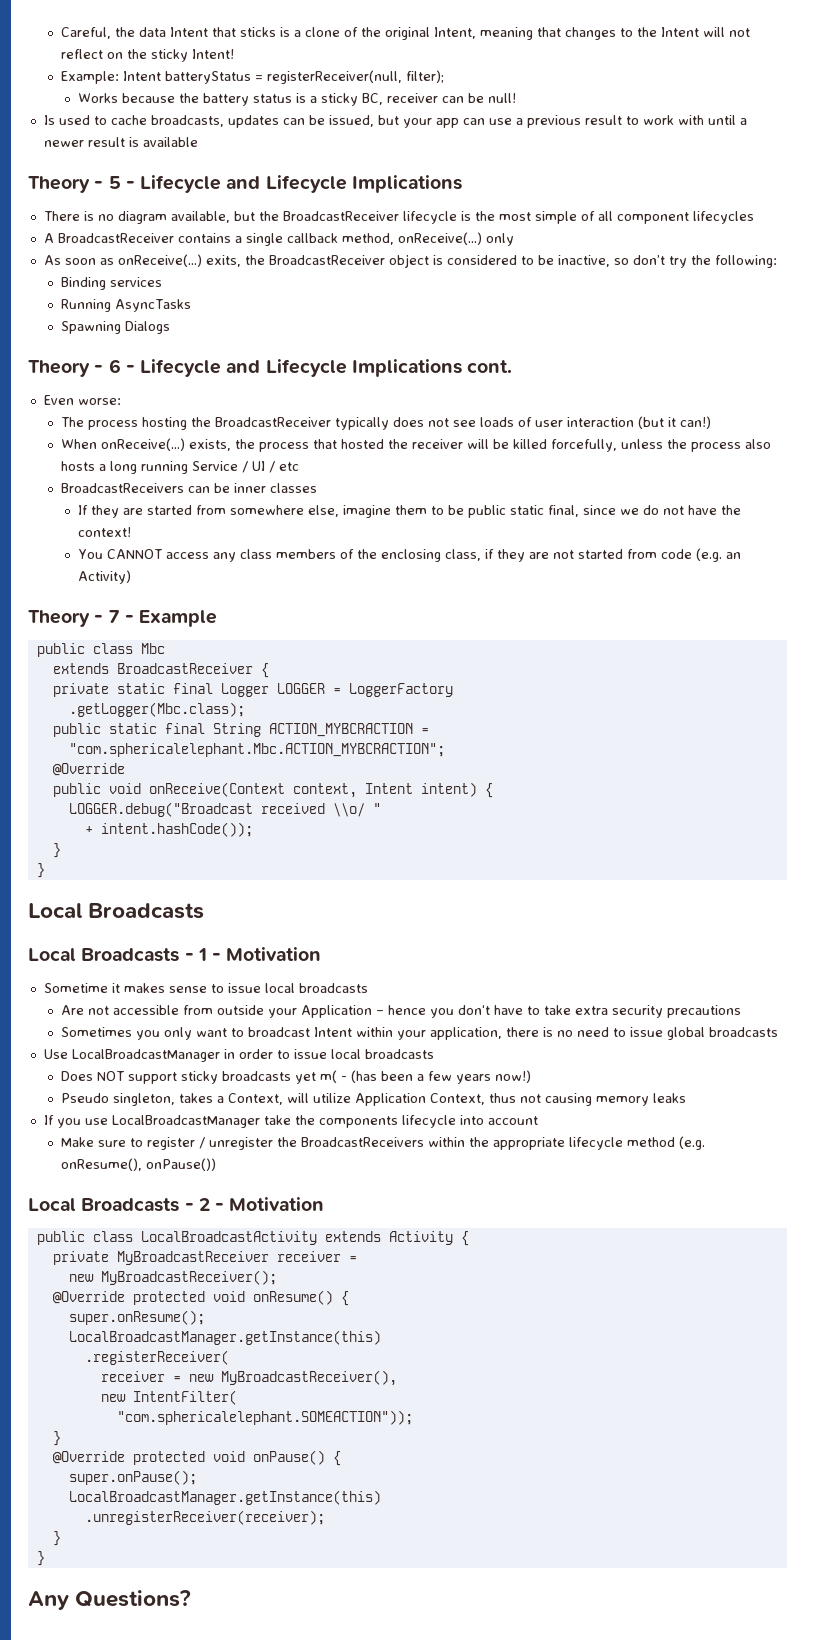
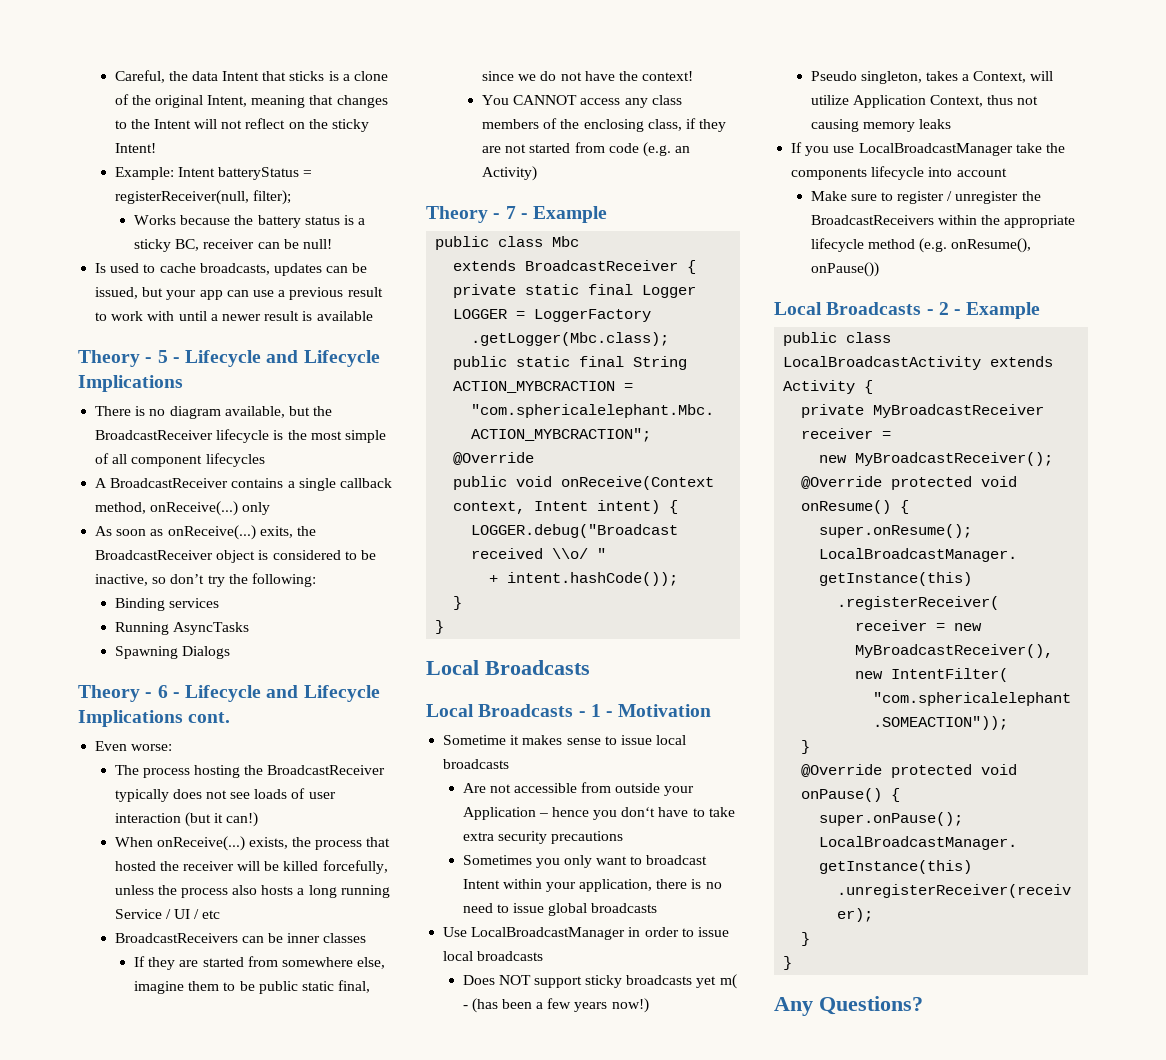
[229,1197,325,1211] Motivation -> [966,302,1041,319] Example

